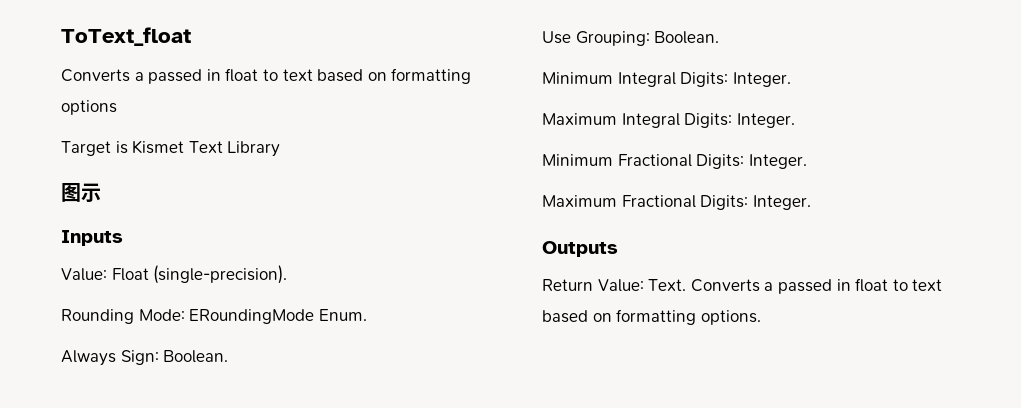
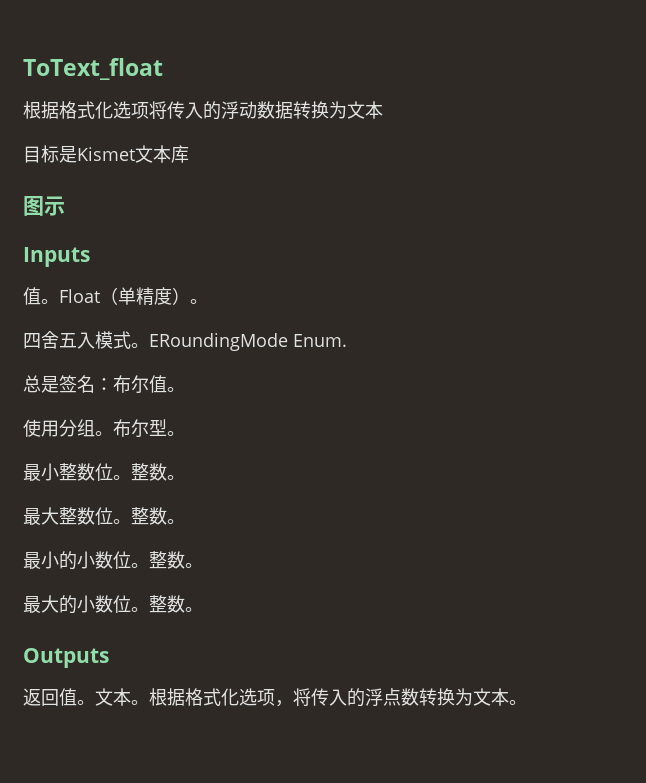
[61,68,472,84] [61,100,117,115] [61,140,281,157] [61,183,101,202] [61,230,123,246] [61,265,288,284] [61,309,367,324] [61,350,229,366] [542,31,720,46] [542,72,791,87] [542,113,795,128] [542,154,807,169] [542,195,811,210] [542,241,618,257] [542,278,943,294] [542,309,761,325] Converts a passed in float to text based on formatting options // Target is Kismet Text Library // 图示 // Inputs // Value: Float (single-precision). // Rounding Mode: ERoundingMode Enum. // Always Sign: Boolean. // Use Grouping: Boolean. // Minimum Integral Digits: Integer. // Maximum Integral Digits: Integer. // Minimum Fractional Digits: Integer. // Maximum Fractional Digits: Integer. // Outputs // Return Value: Text. Converts a passed in float to text based on formatting options. -> [23,101,383,120] [23,145,189,163] [23,196,65,216] [23,247,90,267] [23,287,208,305] [23,331,347,351] [23,375,185,393] [23,419,185,437] [23,463,185,481] [23,507,185,525] [23,551,203,570] [23,595,203,614] [23,648,109,668] [23,688,527,707] 根据格式化选项将传入的浮动数据转换为文本 // 目标是Kismet文本库 // 图示 // Inputs // 值。Float（单精度）。 // 四舍五入模式。ERoundingMode Enum. // 总是签名：布尔值。 // 使用分组。布尔型。 // 最小整数位。整数。 // 最大整数位。整数。 // 最小的小数位。整数。 // 最大的小数位。整数。 // Outputs // 返回值。文本。根据格式化选项，将传入的浮点数转换为文本。

